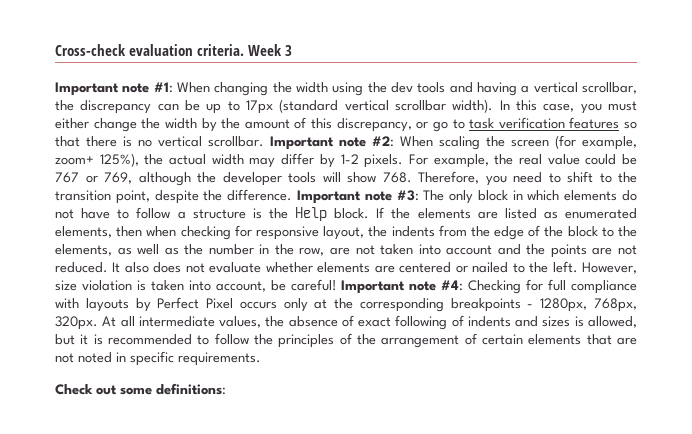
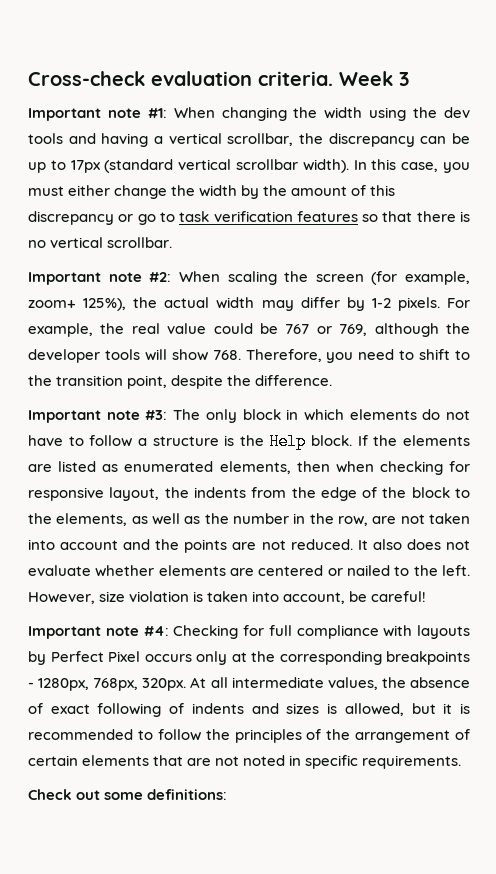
[336,118,412,132] discrepancy, -> [28,211,114,225] discrepancy
(264, 141) none -> (173, 242) //
(293, 195) none -> (333, 380) //
(337, 285) none -> (427, 596) //

